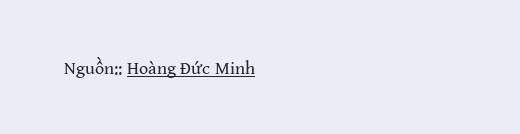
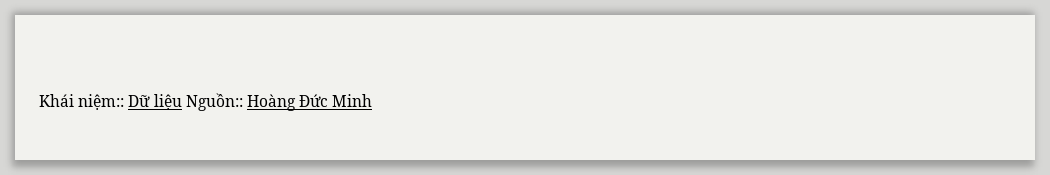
(64, 67) none -> [39,94,182,110] Khái niệm:: Dữ liệu

